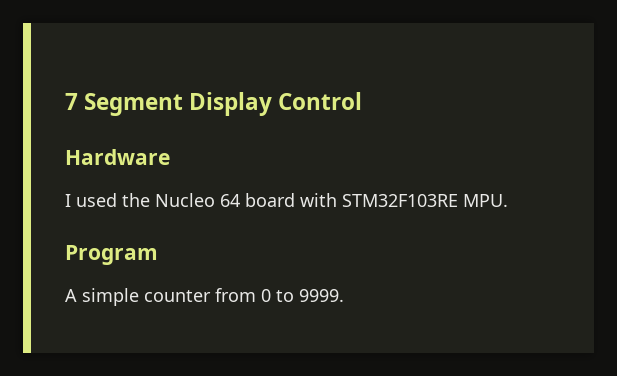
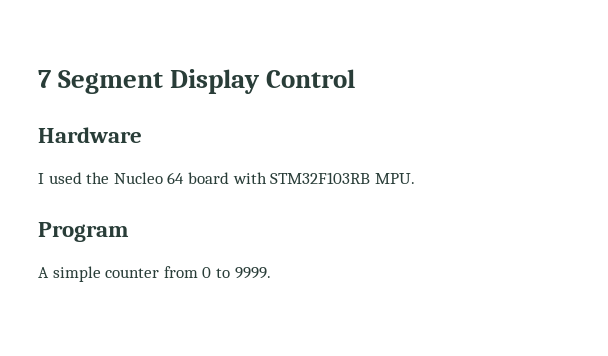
[342,194,458,207] STM32F103RE -> [270,172,371,184] STM32F103RB

